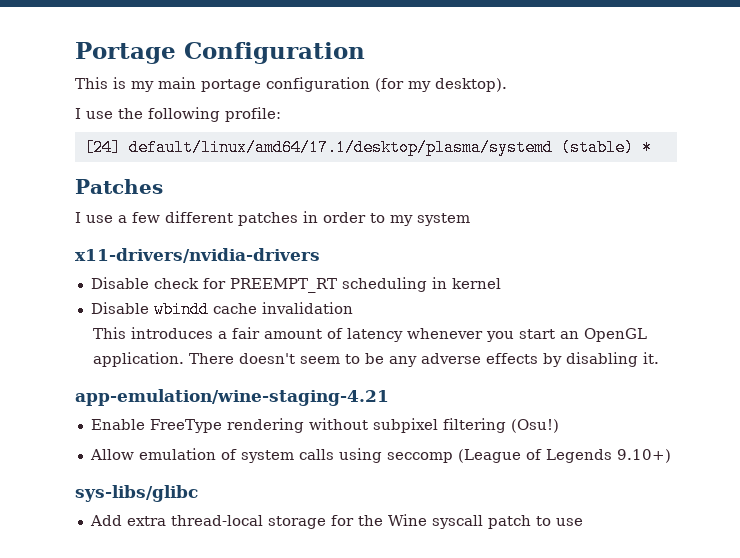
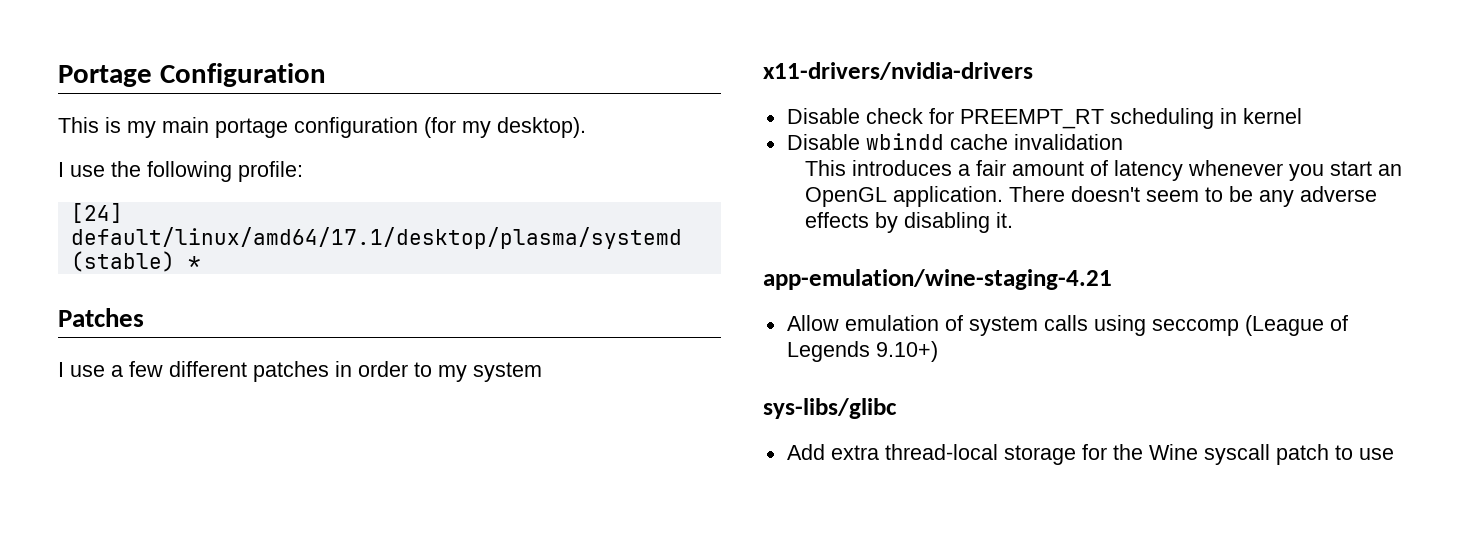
[90,418,559,433] // Enable FreeType rendering without subpixel filtering (Osu!) -> (1112, 279) none

